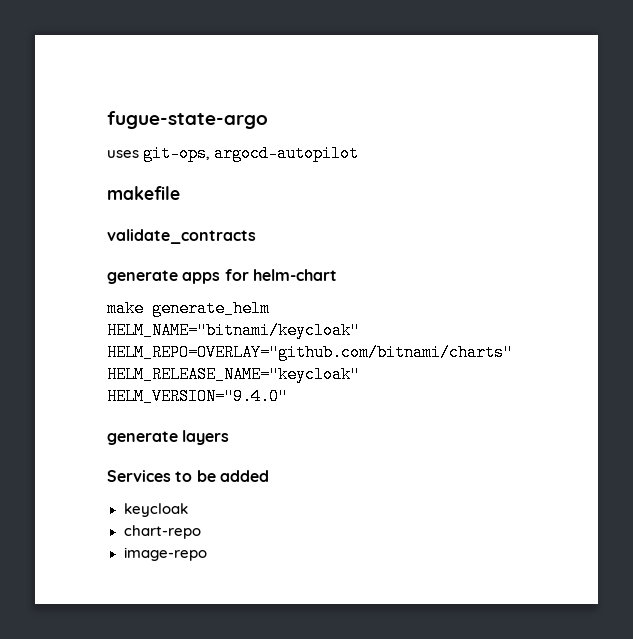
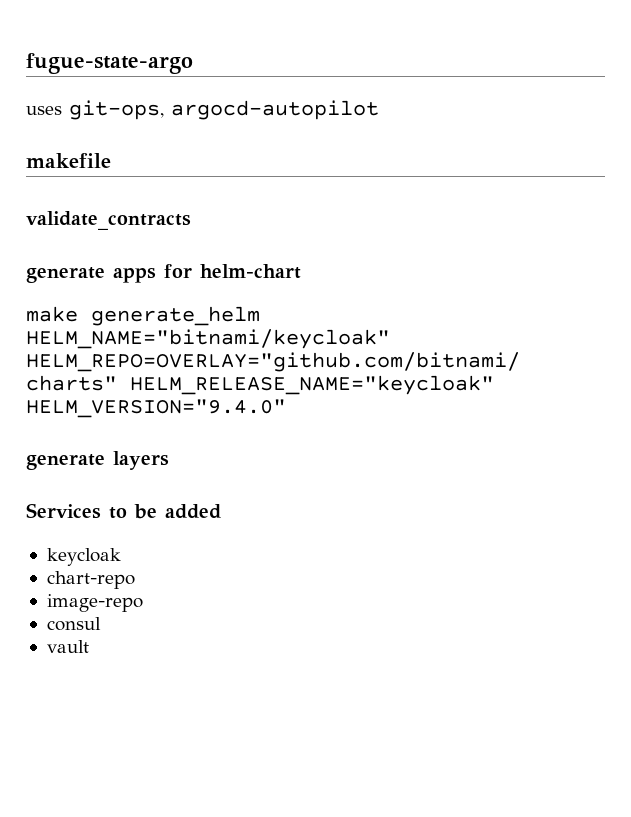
(207, 554) none -> [46,617,101,631] [46,640,89,653] // consul // vault

